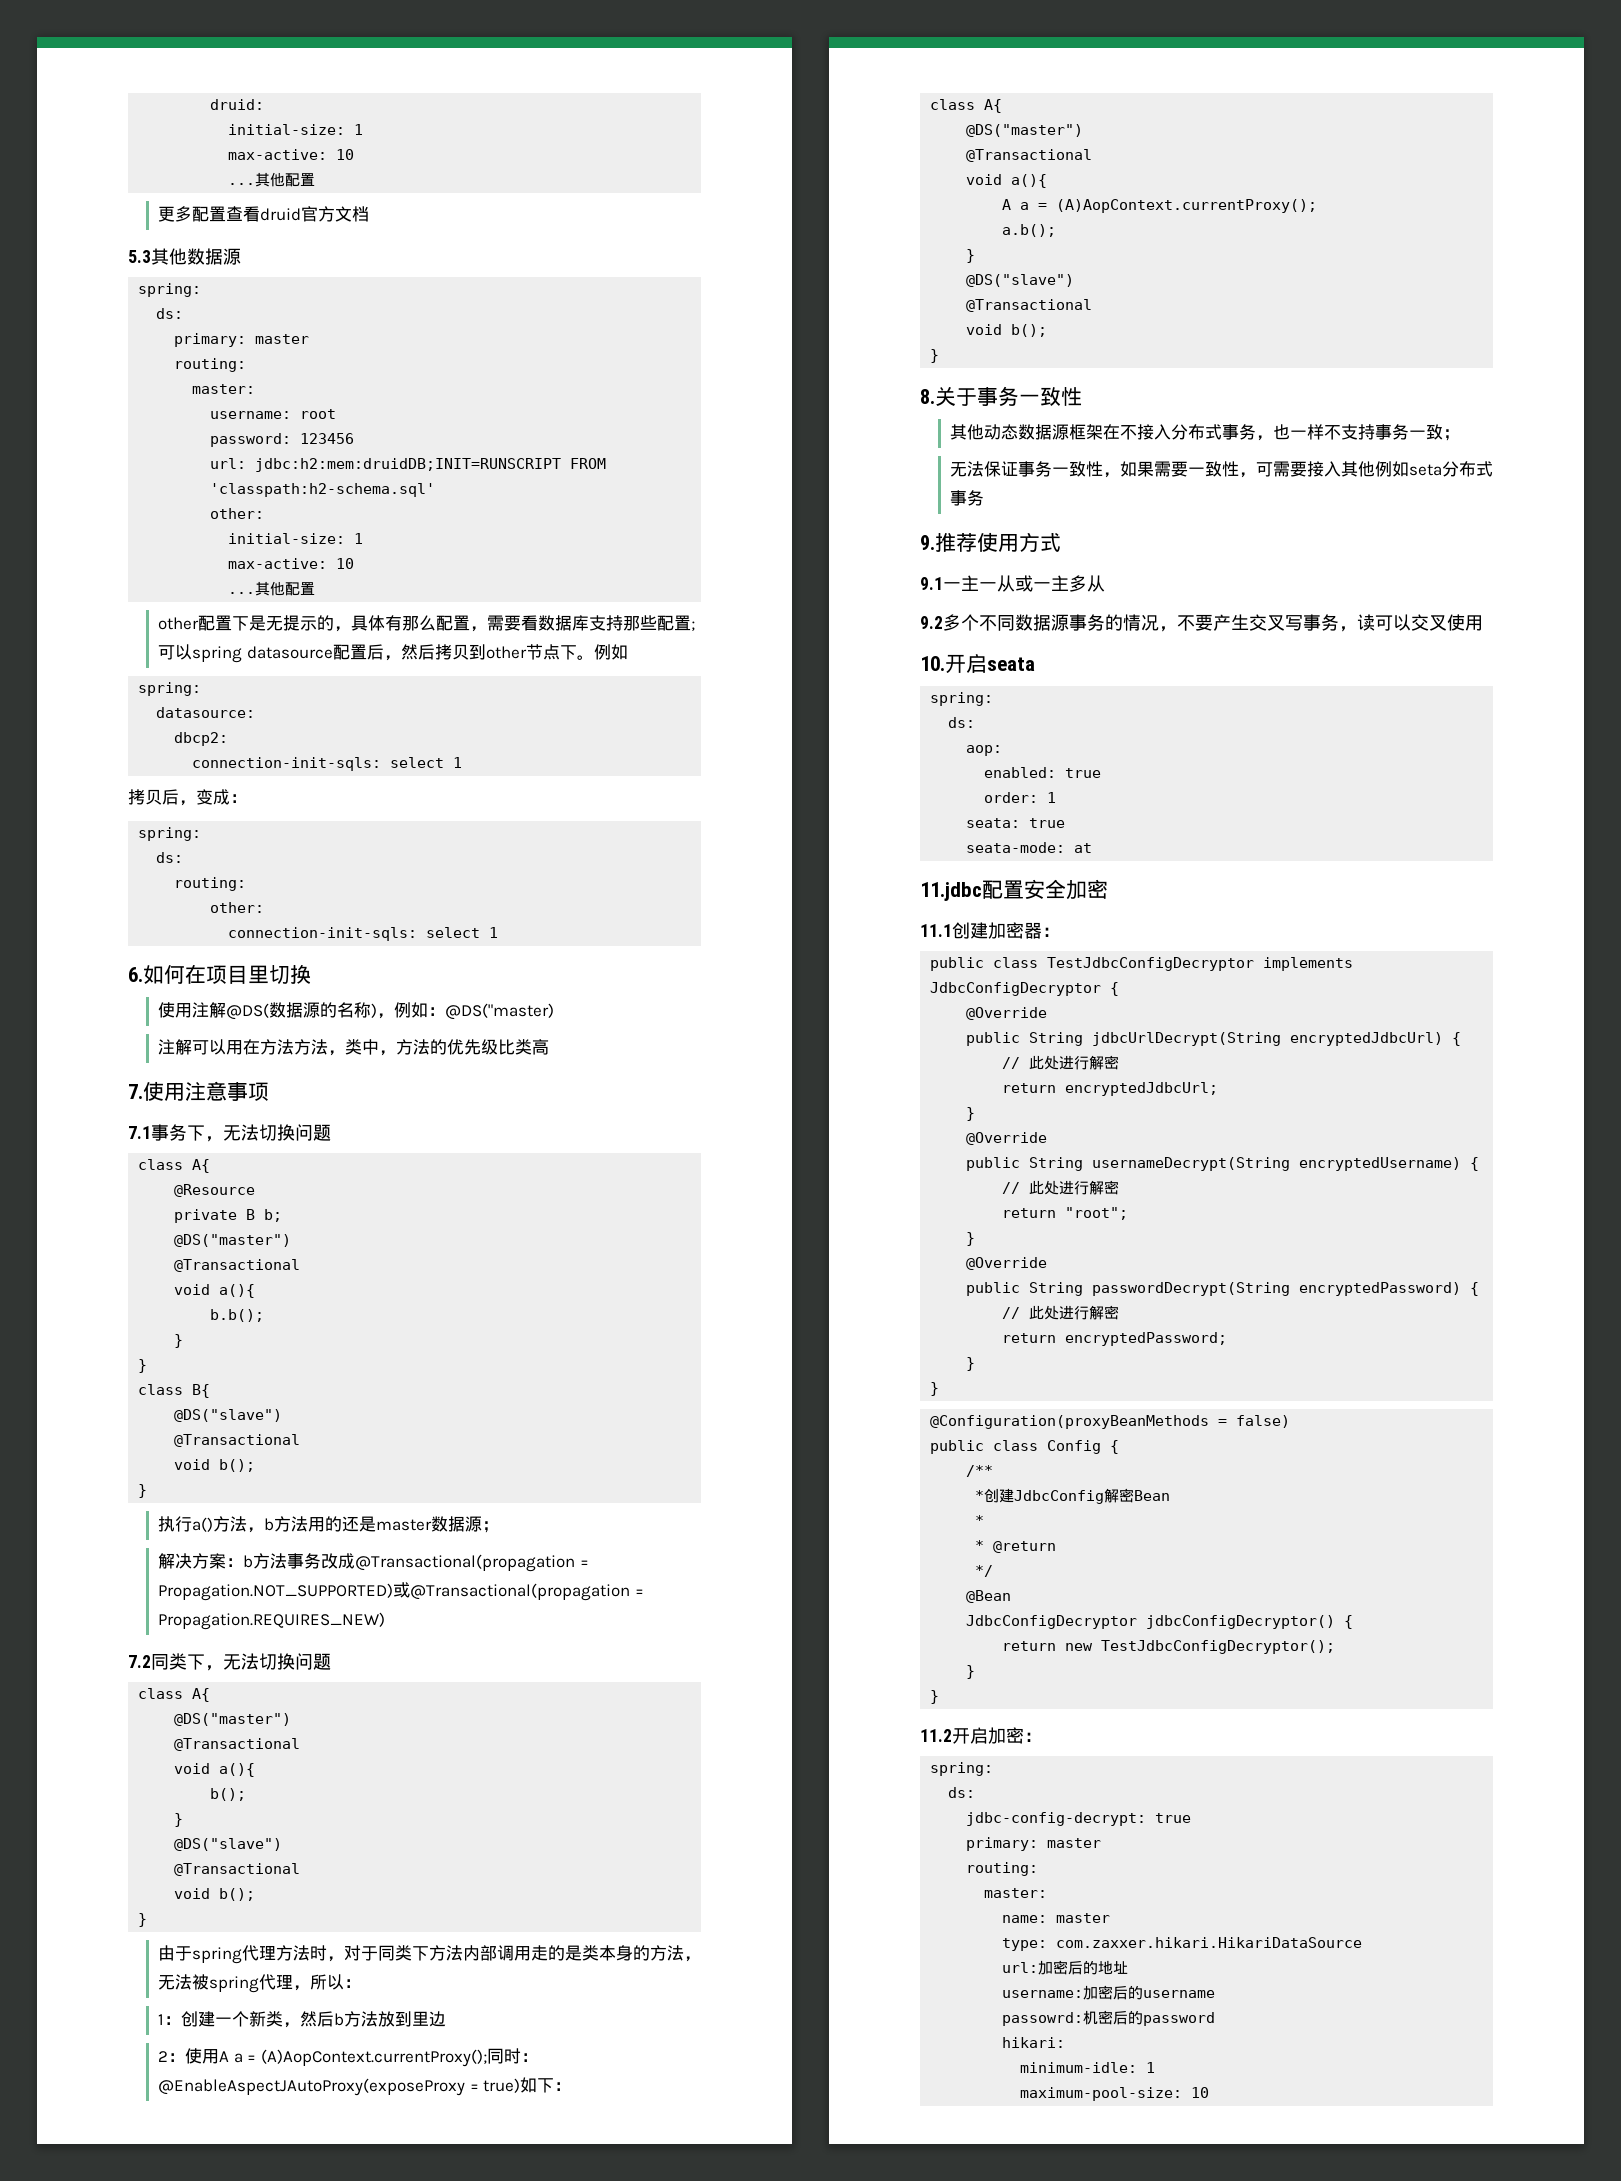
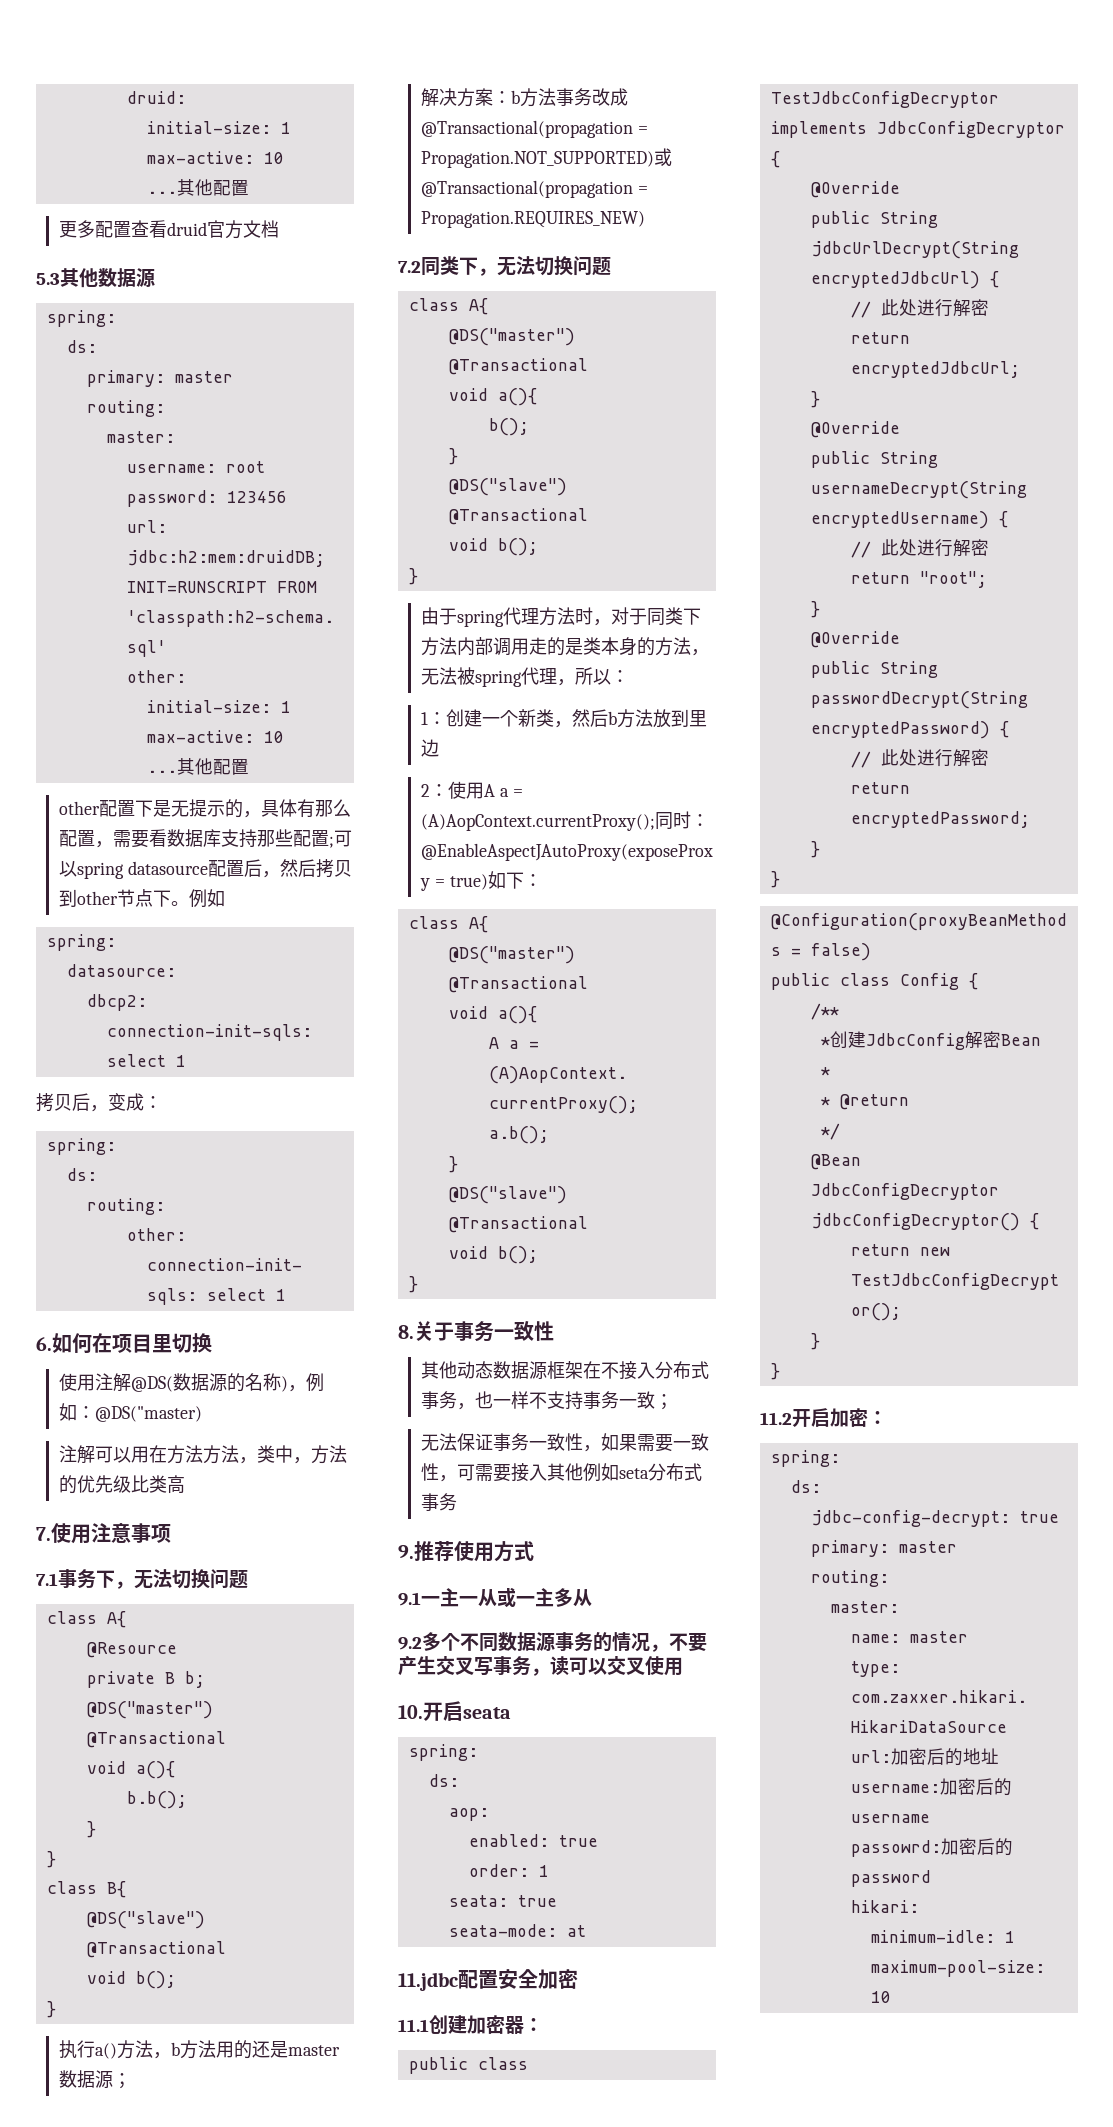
[1083,2010,1099,2025] 机 -> [940,1838,959,1855] 加

